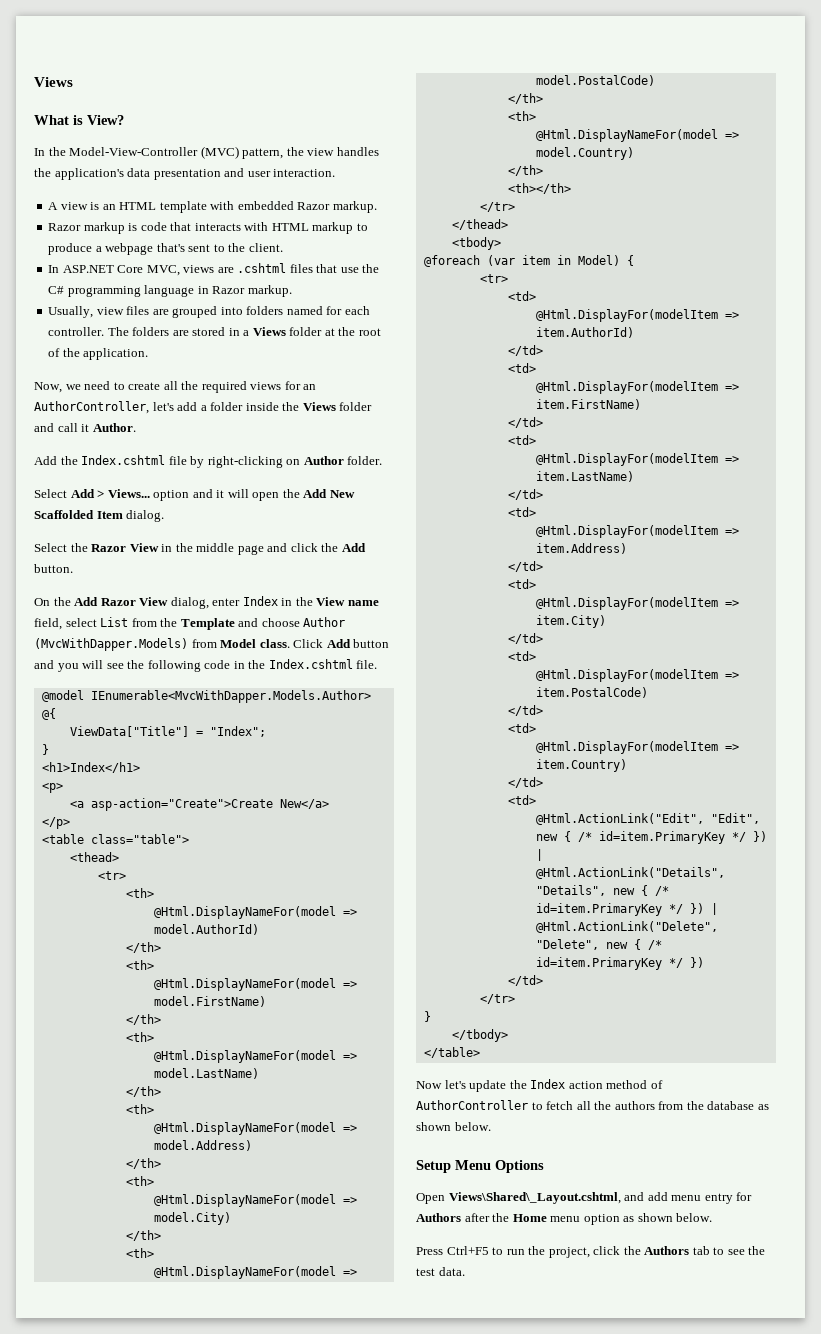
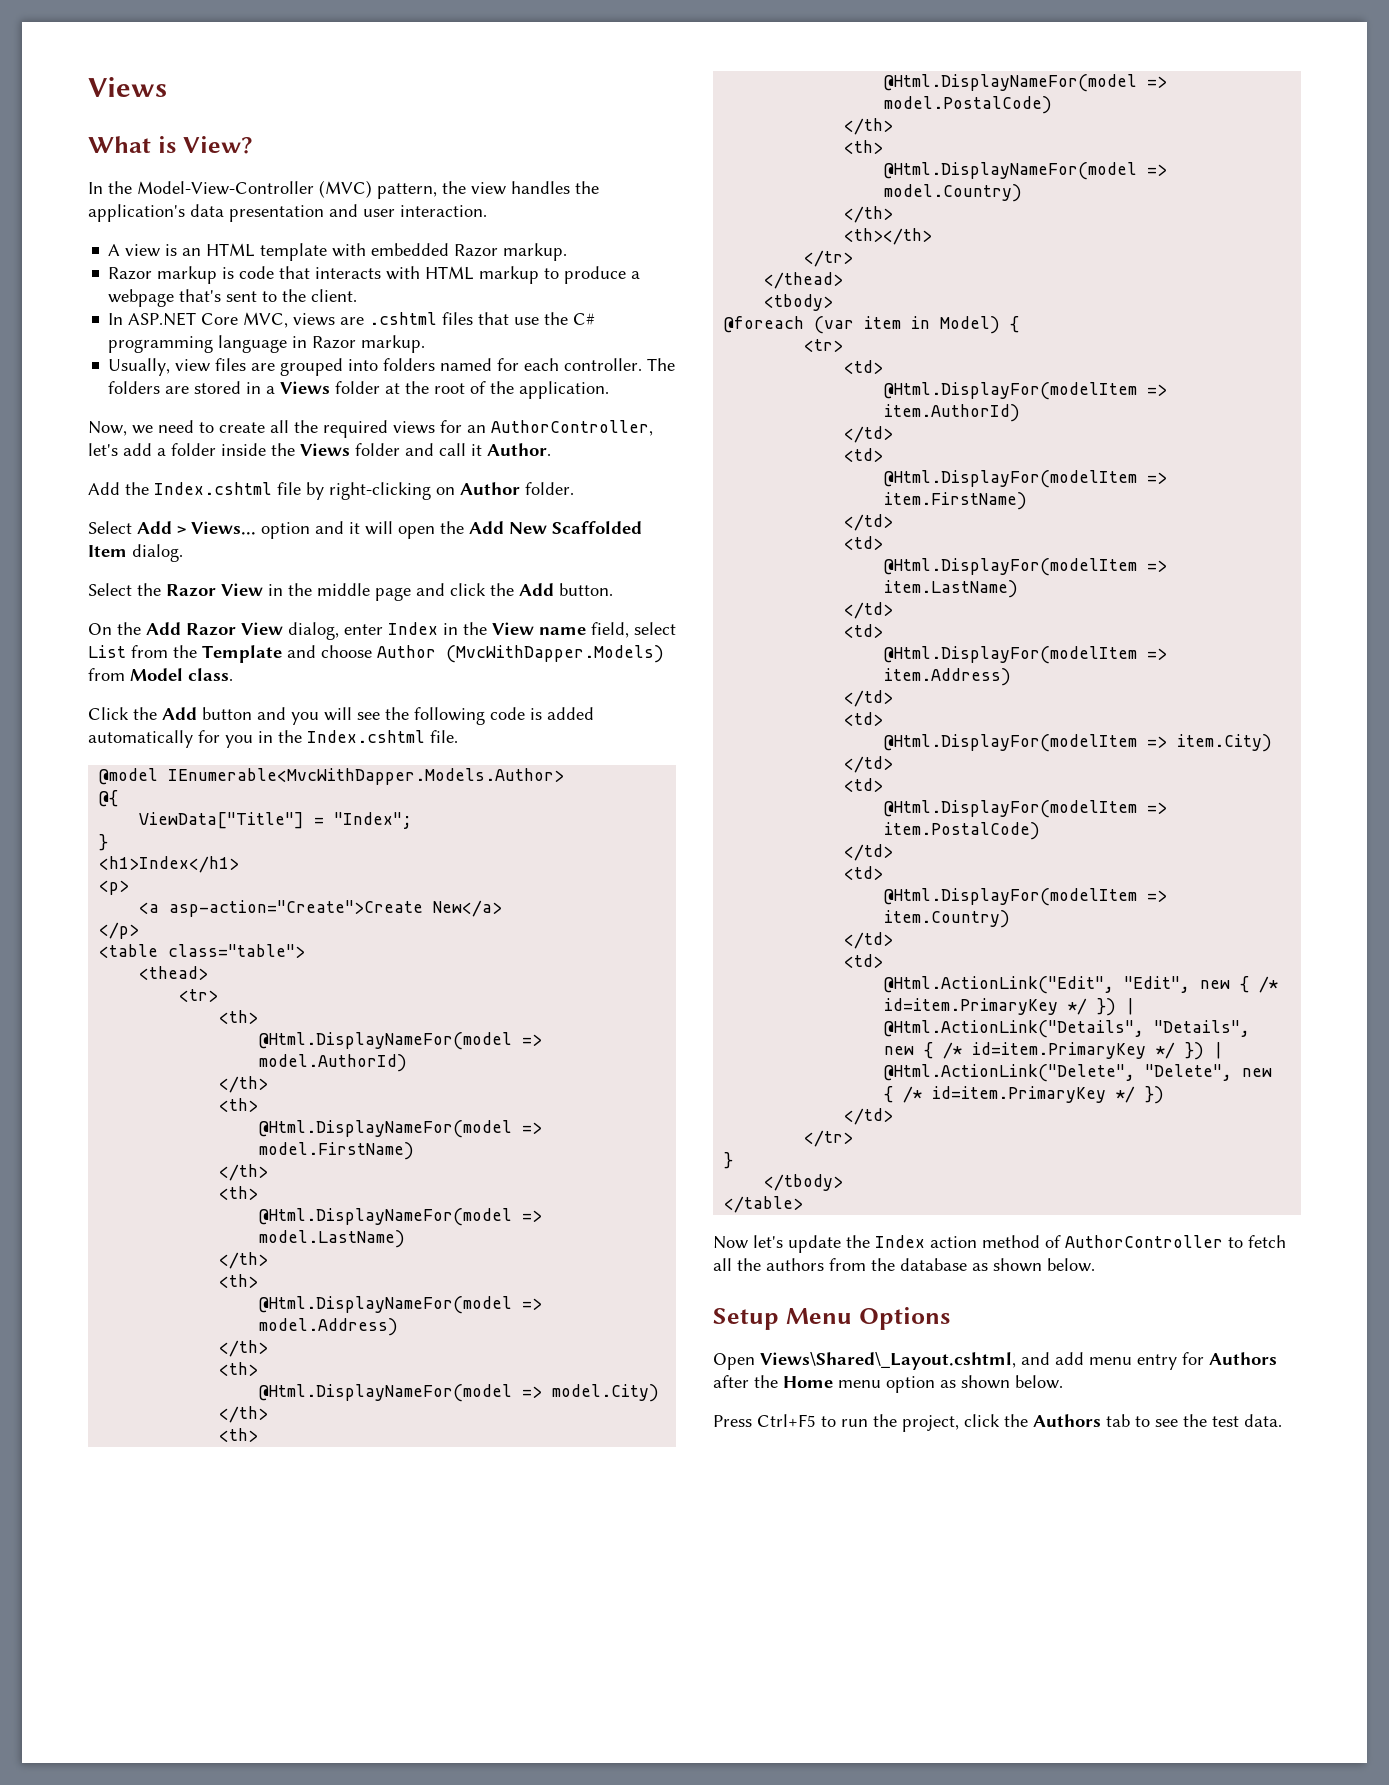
[293,639,324,648] Click -> [88,707,157,720] // Click the
(231, 664) none -> [530,707,594,720] [88,730,253,748] is added automatically for you

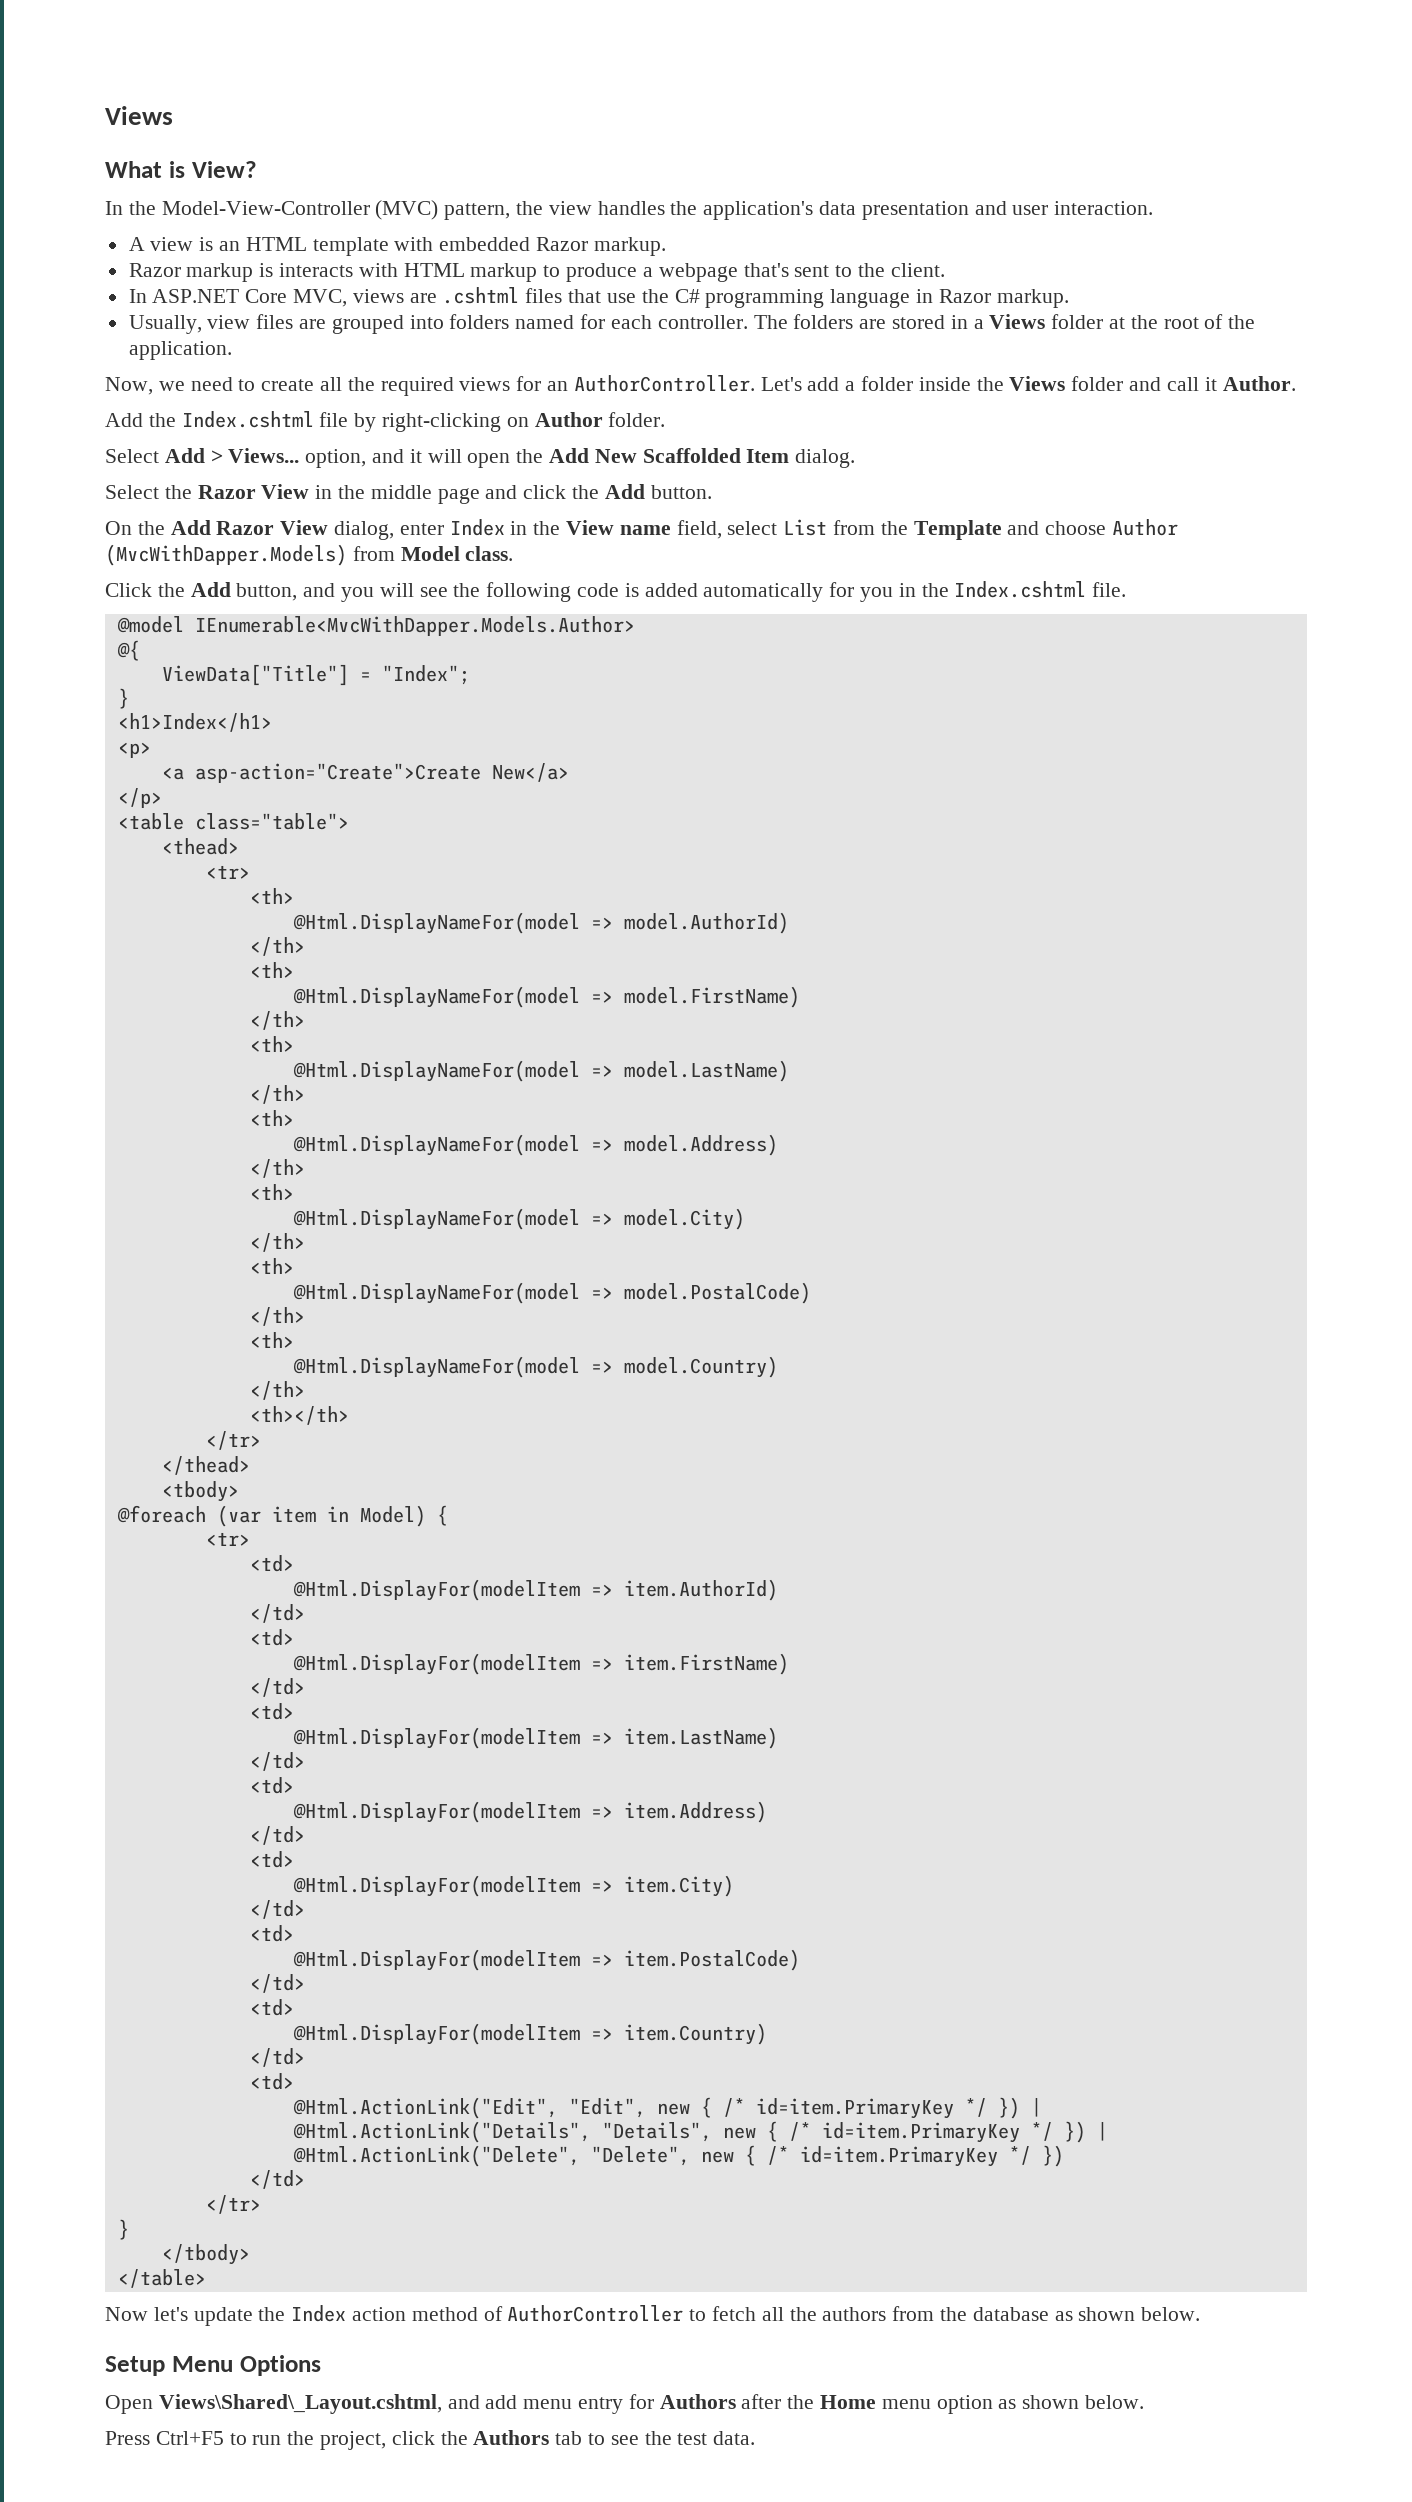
[239,266,311,279] code that -> (274, 270) none
[491,420,653,436] [88,443,118,456] AuthorController, let's -> [573,375,802,392] AuthorController. Let's
[261,522,310,539] option -> [305,449,367,468] option,
[202,707,252,720] button -> [236,583,298,601] button,

